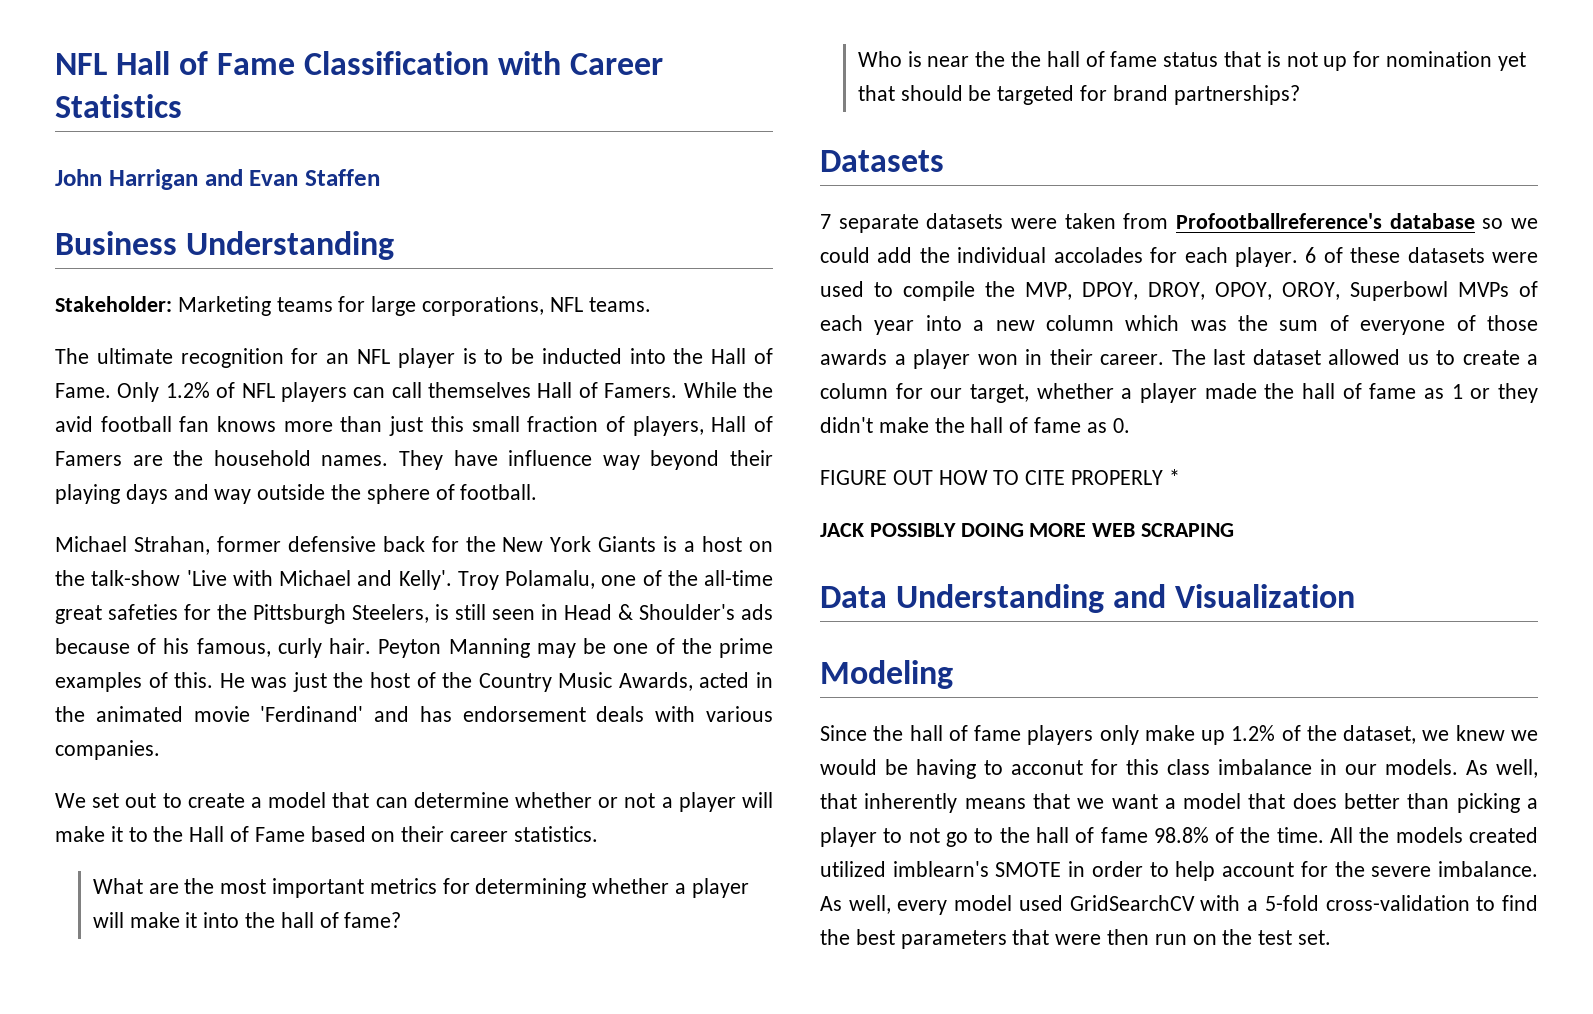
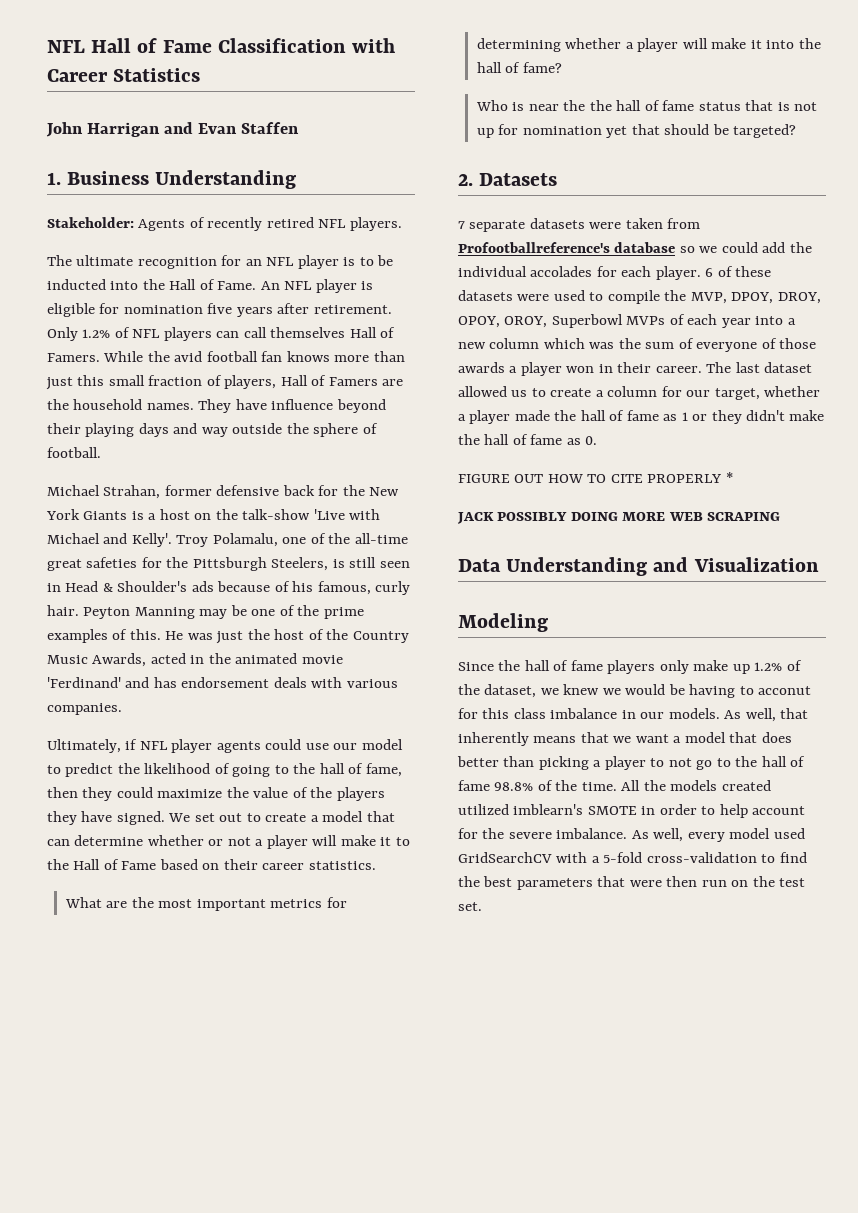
(380, 177) none -> [47,172,61,185] 1.
[177,296,651,316] Marketing teams for large corporations, NFL teams. -> [138,217,402,231] Agents of recently retired NFL players.
(111, 390) none -> [260,279,374,293] [47,303,392,317] An NFL player is eligible for nomination five years after retirement.
[602,455,640,470] way -> (334, 404) none
(160, 750) none -> [47,739,403,753] [47,763,402,777] [47,787,385,801] [47,811,165,825] Ultimately, if NFL player agents could use our model to predict the likelihood of going to the hall of fame, then they could maximize the value of the players they have signed.
[997,85,1300,105] targeted for brand partnerships? // -> [733,124,797,138] [458,174,473,186] targeted? // 2.

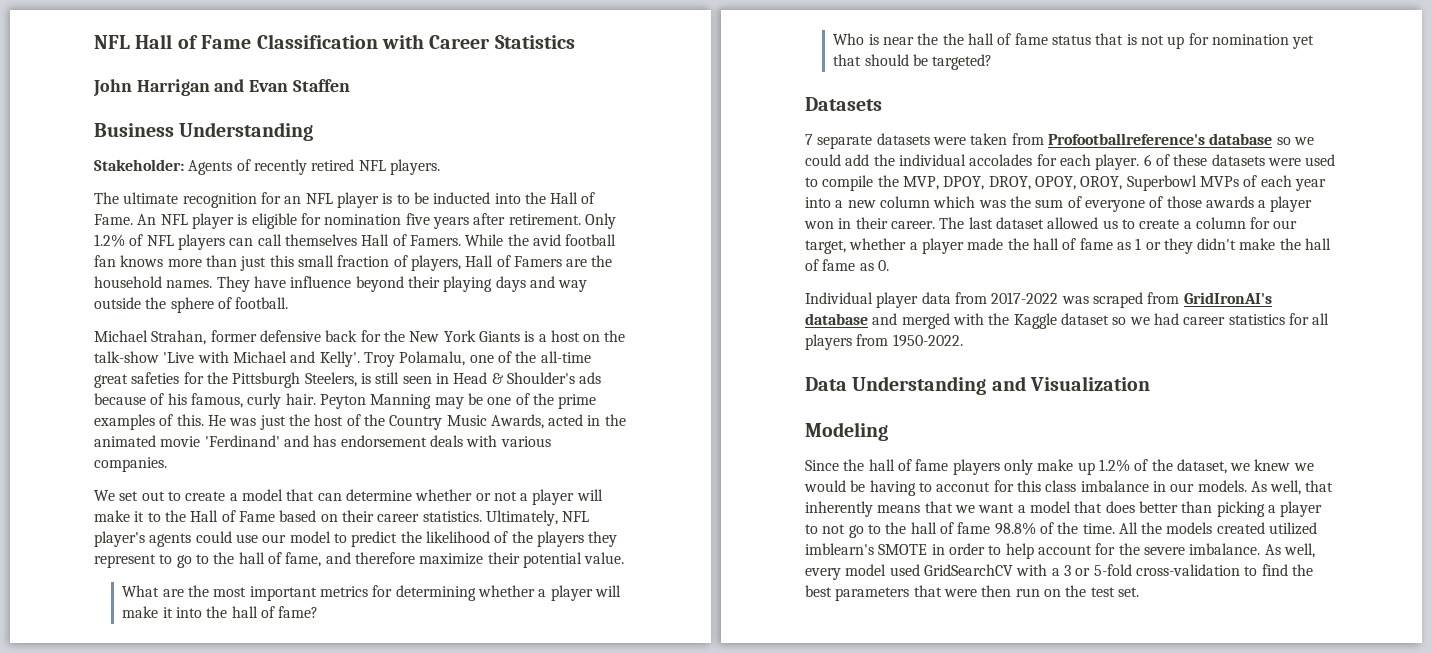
[47,172,61,185] 1. -> (350, 85) none
[47,739,403,753] [47,763,402,777] [47,787,385,801] [47,811,165,825] Ultimately, if NFL player agents could use our model to predict the likelihood of going to the hall of fame, then they could maximize the value of the players they have signed. -> (167, 464) none
(376, 865) none -> [485,510,590,526] [94,531,618,547] [94,552,625,568] Ultimately, NFL player's agents could use our model to predict the likelihood of the players they represent to go to the hall of fame, and therefore maximize their potential value.
[458,174,473,186] 2. -> (993, 62) none
[458,472,733,483] [457,512,781,524] FIGURE OUT HOW TO CITE PROPERLY * // JACK POSSIBLY DOING MORE WEB SCRAPING -> [805,292,1272,308] [805,313,1330,329] [805,334,963,350] Individual player data from 2017-2022 was scraped from GridIronAI's database and merged with the Kaggle dataset so we had career statistics for all players from 1950-2022.
(600, 859) none -> [1063,565,1091,576] 3 or

